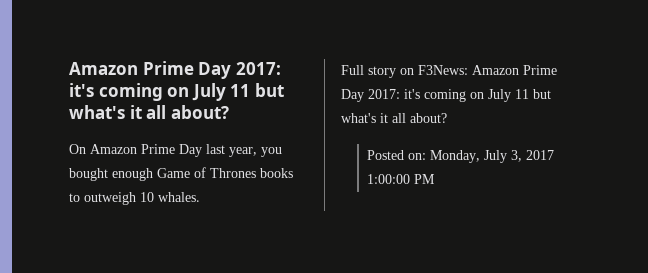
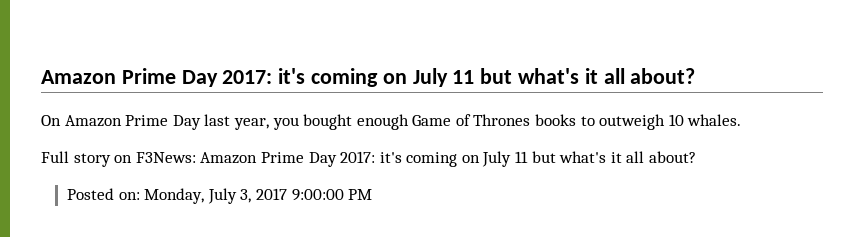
[366,174,410,184] 1:00:00 -> [291,189,344,201] 9:00:00

